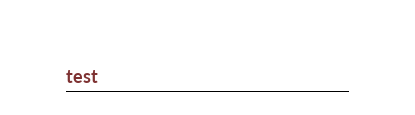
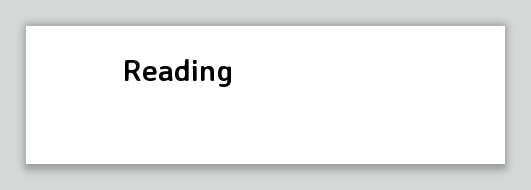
[66,70,98,83] test -> [123,59,233,87] Reading

